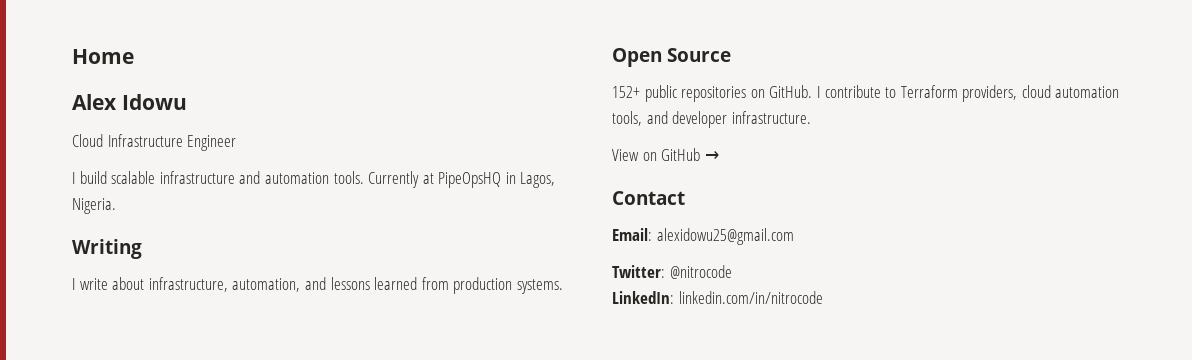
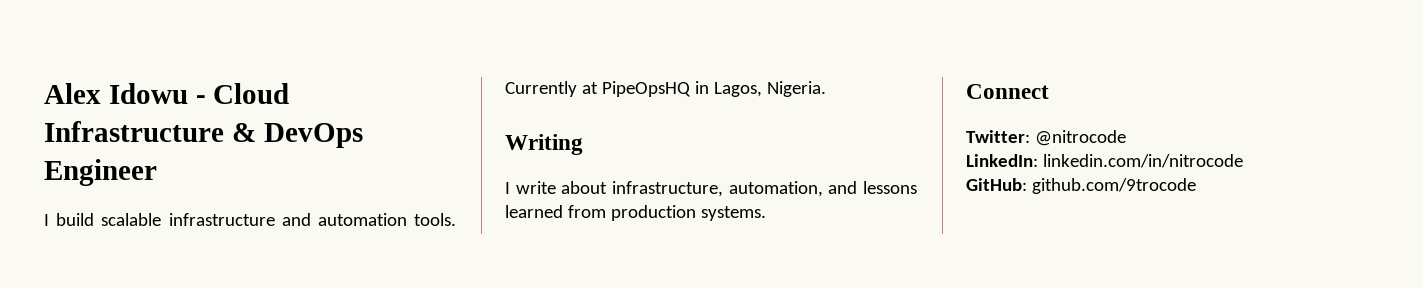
[72,49,134,64] Home // -> (44, 93) none
(187, 102) // -> [195,95,206,104] -
(183, 140) none -> [231,123,363,148] & DevOps
[612,48,731,67] [612,85,1120,102] [612,111,811,128] [612,148,719,161] [612,191,685,205] [612,228,794,245] Open Source // 152+ public repositories on GitHub. I contribute to Terraform providers, cloud automation tools, and developer infrastructure. // View on GitHub → // Contact // Email: alexidowu25@gmail.com -> [966,84,1049,99] Connect
(823, 297) none -> [966,178,1196,194] // GitHub: github.com/9trocode

